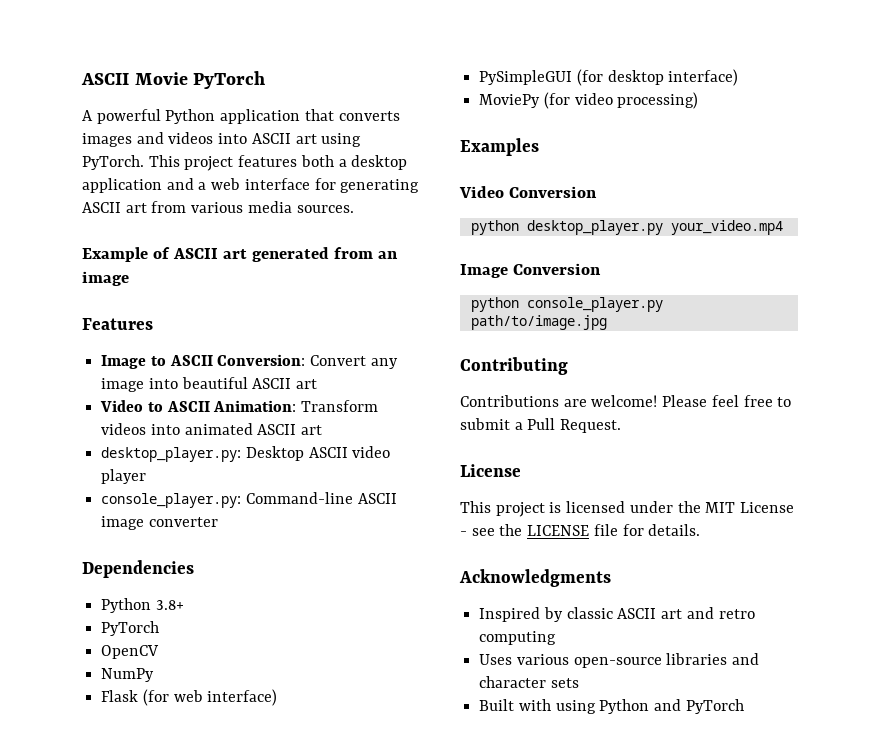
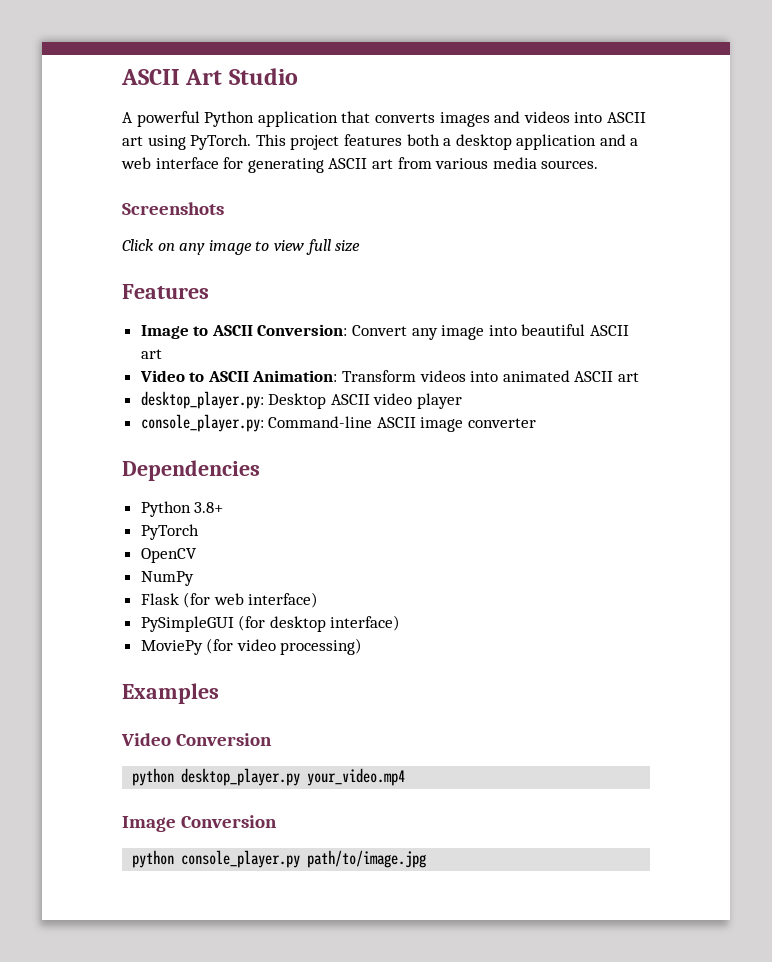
[81,71,266,89] ASCII Movie PyTorch -> [121,68,298,85] ASCII Art Studio
[82,247,398,262] [82,271,129,286] Example of ASCII art generated from an image -> [122,202,224,215] [122,239,361,255] Screenshots // Click on any image to view full size
[460,357,568,375] [460,395,792,407] [460,418,622,433] [460,464,521,477] [460,501,795,517] [460,524,701,536] [459,569,611,587] [479,607,755,622] [479,631,557,645] [479,653,760,668] [479,676,579,688] [479,699,744,714] // Contributing // Contributions are welcome! Please feel free to submit a Pull Request. // License // This project is licensed under the MIT License - see the LICENSE file for details. // Acknowledgments // Inspired by classic ASCII art and retro computing // Uses various open-source libraries and character sets // Built with using Python and PyTorch -> (427, 859) none

